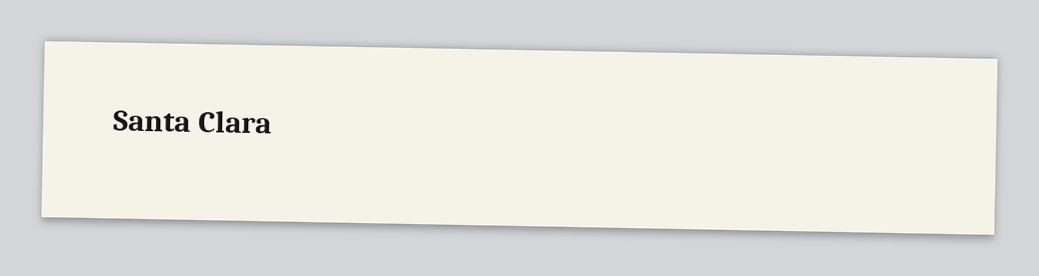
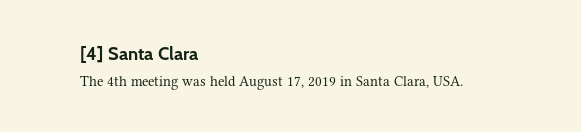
(113, 121) none -> [80,46,103,63] [4]
(273, 122) none -> [80,75,463,90] // The 4th meeting was held August 17, 2019 in Santa Clara, USA.

